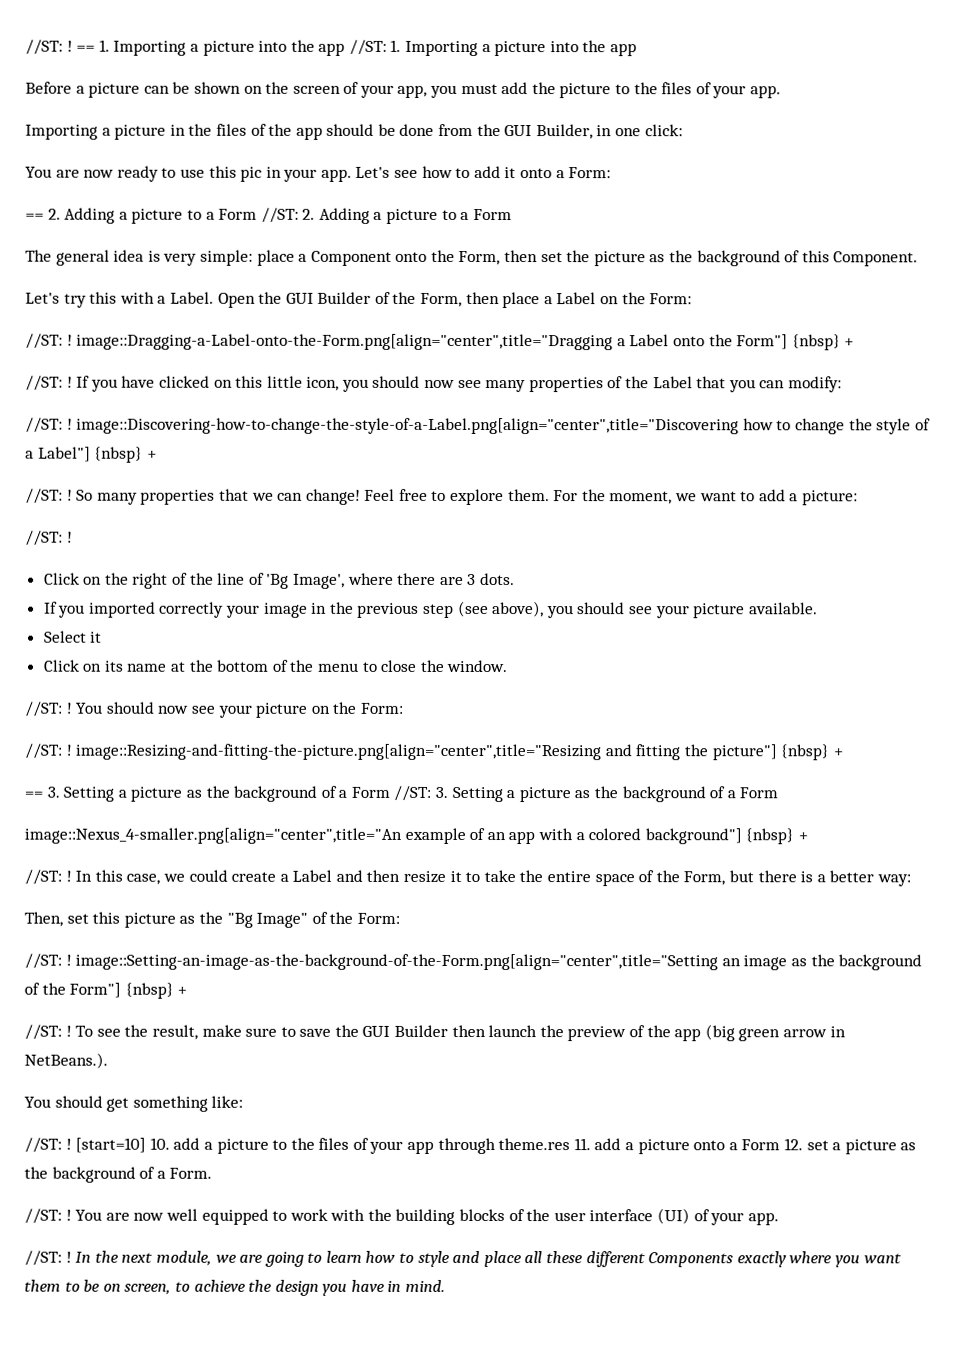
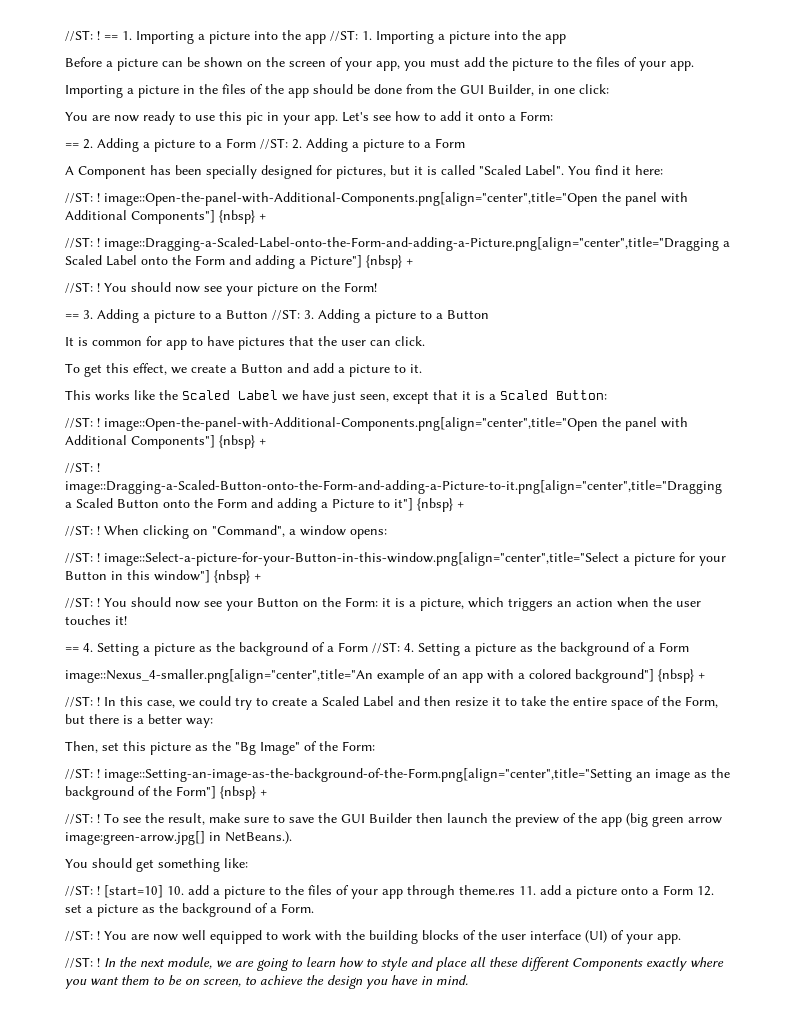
[25,249,919,267] [25,291,693,309] [25,333,855,351] [25,375,842,393] [25,417,931,435] [25,446,157,463] [25,488,858,506] [25,530,73,546] [43,572,515,589] [43,600,818,619] [43,630,103,643] [43,659,509,673] The general idea is very simple: place a Component onto the Form, then set the picture as the background of this Component. // Let's try this with a Label. Open the GUI Builder of the Form, then place a Label on the Form: // //ST: ! image::Dragging-a-Label-onto-the-Form.png[align="center",title="Dragging a Label onto the Form"] {nbsp} + // //ST: ! If you have clicked on this little icon, you should now see many properties of the Label that you can modify: // //ST: ! image::Discovering-how-to-change-the-style-of-a-Label.png[align="center",title="Discovering how to change the style of a Label"] {nbsp} + // //ST: ! So many properties that we can change! Feel free to explore them. For the moment, we want to add a picture: // //ST: ! // Click on the right of the line of 'Bg Image', where there are 3 dots. // If you imported correctly your image in the previous step (see above), you should see your picture available. // Select it // Click on its name at the bottom of the menu to close the window. -> [65,165,663,179] [65,192,688,206] [65,210,266,224] [65,237,730,251] [65,255,413,269] A Component has been specially designed for pictures, but it is called "Scaled Label". You find it here: // //ST: ! image::Open-the-panel-with-Additional-Components.png[align="center",title="Open the panel with Additional Components"] {nbsp} + // //ST: ! image::Dragging-a-Scaled-Label-onto-the-Form-and-adding-a-Picture.png[align="center",title="Dragging a Scaled Label onto the Form and adding a Picture"] {nbsp} +
[359,702,403,714] [24,743,843,761] [24,786,60,798] Form: // //ST: ! image::Resizing-and-fitting-the-picture.png[align="center",title="Resizing and fitting the picture"] {nbsp} + // == 3. -> [344,282,377,292] [65,309,489,323] [65,336,425,350] [65,363,422,377] [65,390,607,404] [65,417,688,431] [65,435,266,449] [65,462,100,473] [65,480,722,494] [65,498,464,512] [65,525,387,539] [65,552,726,566] [65,570,261,584] [65,597,701,611] [65,615,127,625] [65,643,93,652] Form! // == 3. Adding a picture to a Button //ST: 3. Adding a picture to a Button // It is common for app to have pictures that the user can click. // To get this effect, we create a Button and add a picture to it. // This works like the Scaled Label we have just seen, except that it is a Scaled Button: // //ST: ! image::Open-the-panel-with-Additional-Components.png[align="center",title="Open the panel with Additional Components"] {nbsp} + // //ST: ! image::Dragging-a-Scaled-Button-onto-the-Form-and-adding-a-Picture-to-it.png[align="center",title="Dragging a Scaled Button onto the Form and adding a Picture to it"] {nbsp} + // //ST: ! When clicking on "Command", a window opens: // //ST: ! image::Select-a-picture-for-your-Button-in-this-window.png[align="center",title="Select a picture for your Button in this window"] {nbsp} + // //ST: ! You should now see your Button on the Form: it is a picture, which triggers an action when the user touches it! // == 4.
[435,786,449,798] 3. -> [404,643,414,652] 4.
[231,871,289,882] create a -> [235,696,359,710] try to create a Scaled
(827, 1033) none -> [65,831,205,845] image:green-arrow.jpg[]

